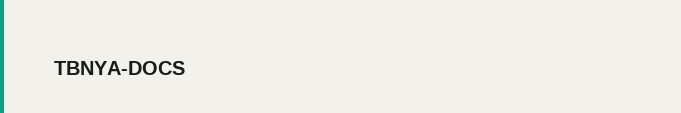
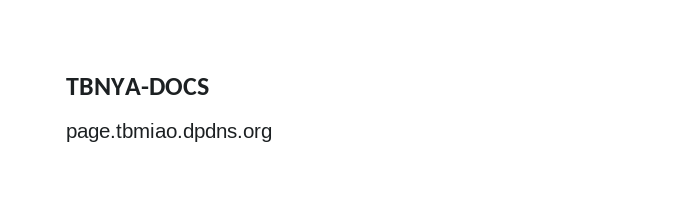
(185, 68) none -> [66,123,272,142] // page.tbmiao.dpdns.org

